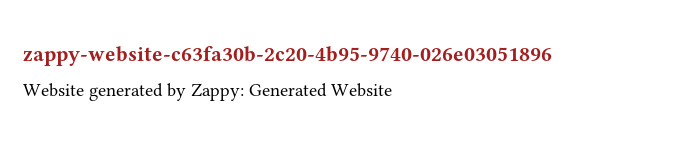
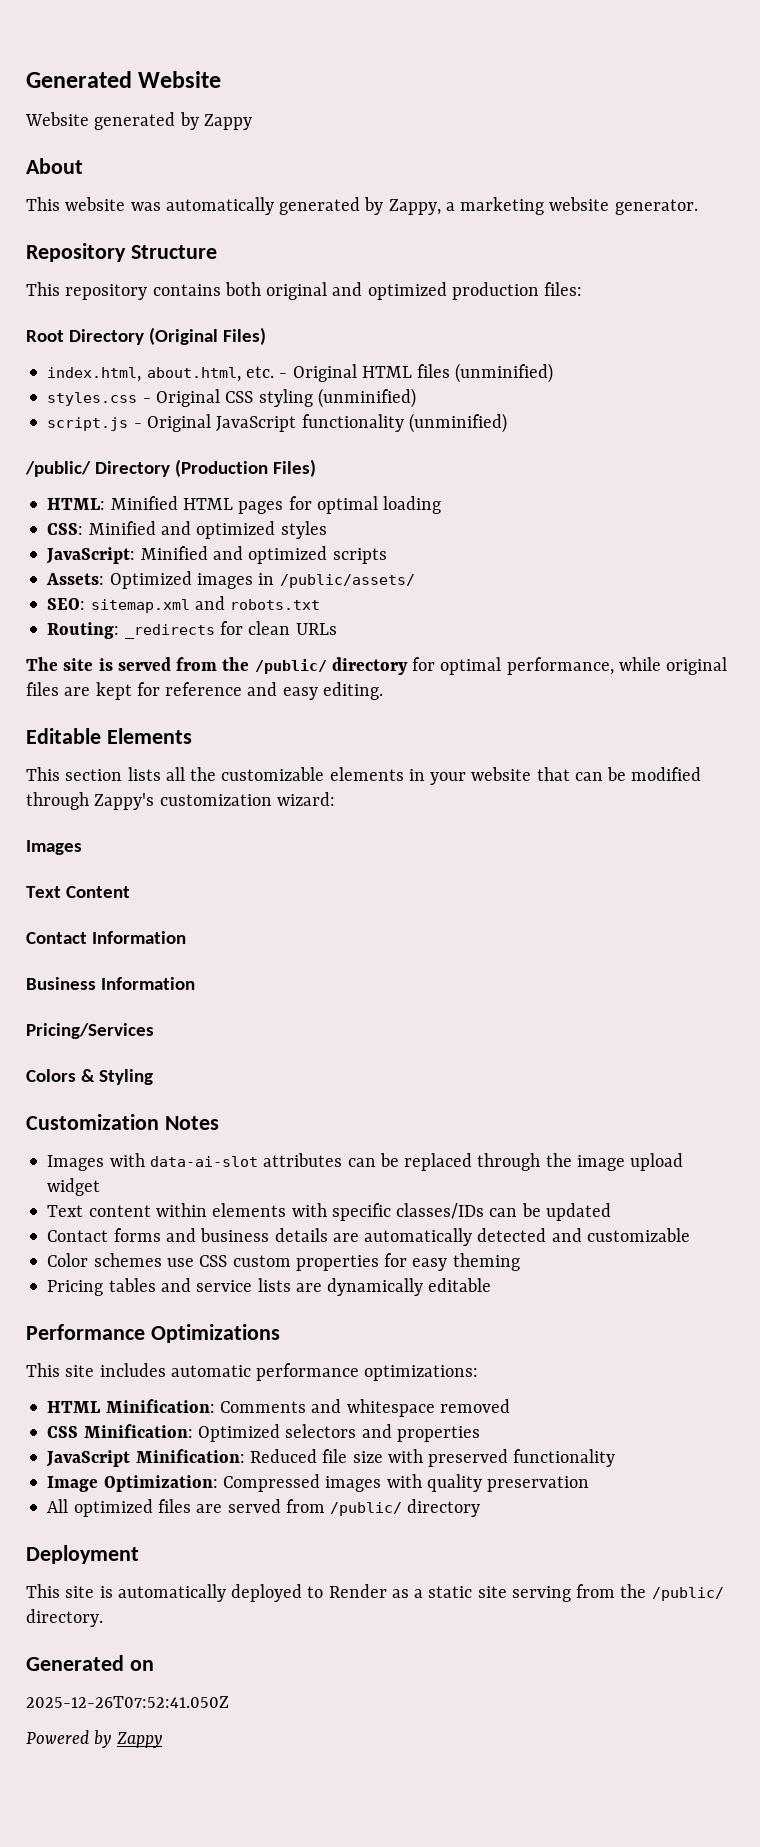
[23,46,552,66] zappy-website-c63fa30b-2c20-4b95-9740-026e03051896 -> [26,71,222,88] Generated Website
[191,83,392,101] Zappy: Generated Website -> [203,114,252,130] [26,158,83,174] [26,197,698,215] [26,243,217,262] [26,282,583,300] [26,327,267,345] [47,363,554,383] [47,388,416,408] [47,413,507,433] [25,459,317,477] [47,496,442,514] [47,521,327,539] [46,546,387,564] [46,571,415,589] [47,596,321,613] [47,621,337,639] [26,657,728,675] [26,682,383,700] [26,728,192,744] [26,767,702,785] [26,792,335,810] [26,840,82,855] [26,886,131,898] [26,931,187,944] [26,977,196,990] [26,1023,154,1039] [26,1069,154,1085] [26,1114,219,1130] [47,1153,684,1171] [47,1178,101,1196] [47,1203,611,1221] [47,1228,690,1246] [47,1253,520,1271] [47,1278,492,1296] [26,1324,280,1343] [26,1363,479,1381] [47,1399,510,1417] [47,1424,480,1442] [46,1449,616,1467] [47,1474,590,1492] [47,1499,481,1517] [26,1545,139,1564] [26,1584,724,1602] [26,1609,103,1627] [26,1655,154,1671] [26,1696,229,1708] [26,1730,162,1748] Zappy // About // This website was automatically generated by Zappy, a marketing website generator. // Repository Structure // This repository contains both original and optimized production files: // Root Directory (Original Files) // index.html, about.html, etc. - Original HTML files (unminified) // styles.css - Original CSS styling (unminified) // script.js - Original JavaScript functionality (unminified) // /public/ Directory (Production Files) // HTML: Minified HTML pages for optimal loading // CSS: Minified and optimized styles // JavaScript: Minified and optimized scripts // Assets: Optimized images in /public/assets/ // SEO: sitemap.xml and robots.txt // Routing: _redirects for clean URLs // The site is served from the /public/ directory for optimal performance, while original files are kept for reference and easy editing. // Editable Elements // This section lists all the customizable elements in your website that can be modified through Zappy's customization wizard: // Images // Text Content // Contact Information // Business Information // Pricing/Services // Colors & Styling // Customization Notes // Images with data-ai-slot attributes can be replaced through the image upload widget // Text content within elements with specific classes/IDs can be updated // Contact forms and business details are automatically detected and customizable // Color schemes use CSS custom properties for easy theming // Pricing tables and service lists are dynamically editable // Performance Optimizations // This site includes automatic performance optimizations: // HTML Minification: Comments and whitespace removed // CSS Minification: Optimized selectors and properties // JavaScript Minification: Reduced file size with preserved functionality // Image Optimization: Compressed images with quality preservation // All optimized files are served from /public/ directory // Deployment // This site is automatically deployed to Render as a static site serving from the /public/ directory. // Generated on // 2025-12-26T07:52:41.050Z // Powered by Zappy

